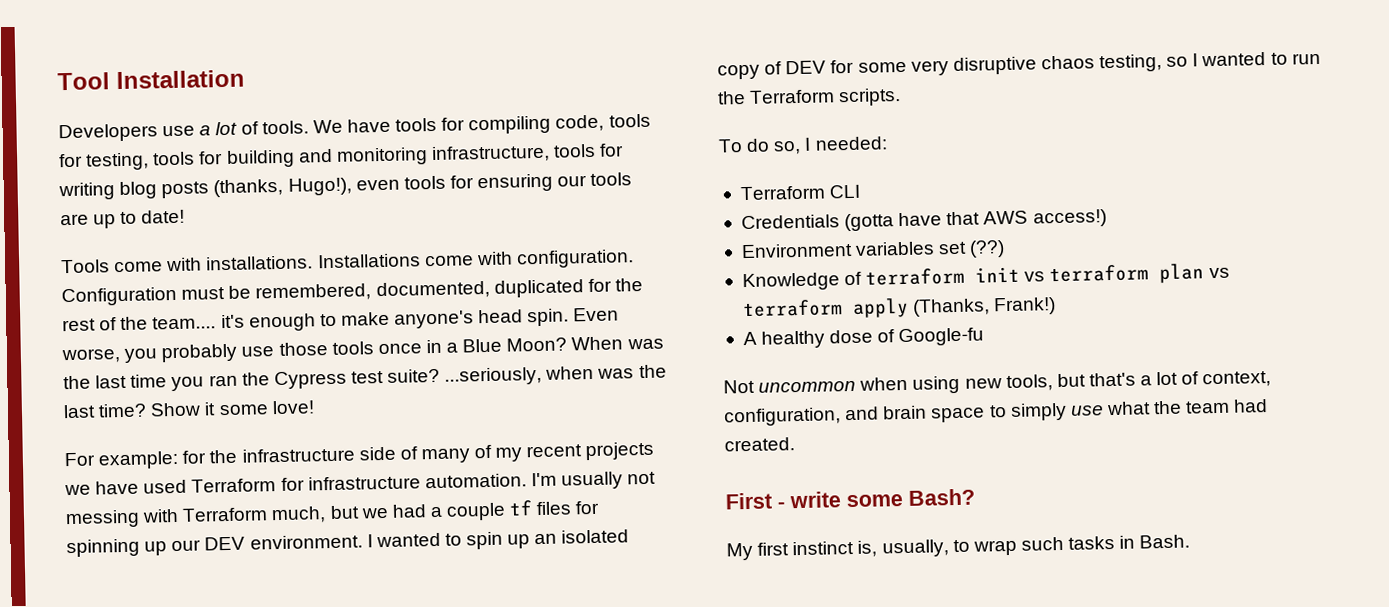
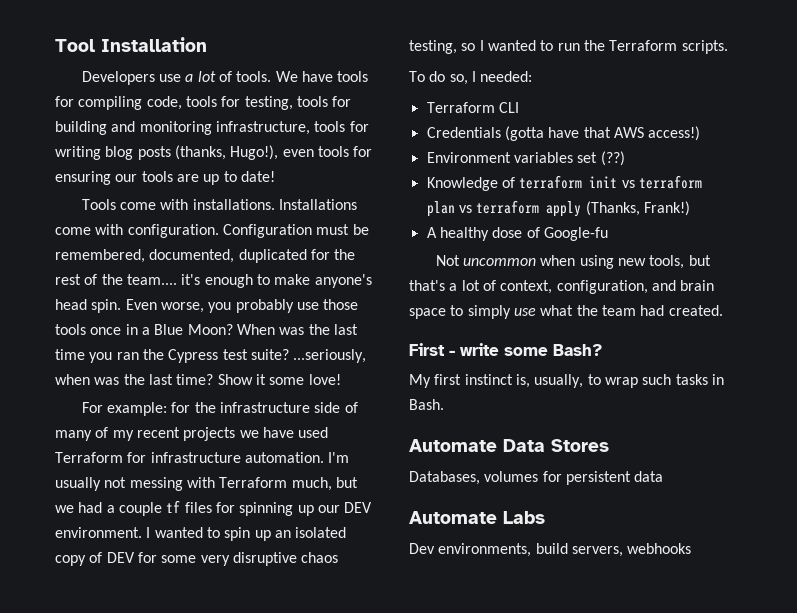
(1191, 541) none -> [409,439,609,452] [409,471,664,485] [409,511,545,524] [409,543,692,557] // Automate Data Stores // Databases, volumes for persistent data // Automate Labs // Dev environments, build servers, webhooks

